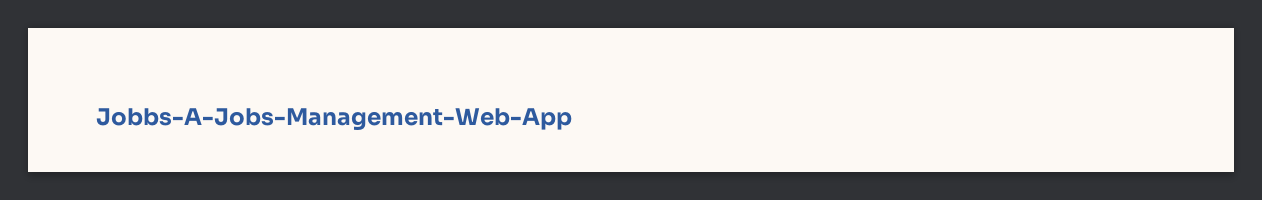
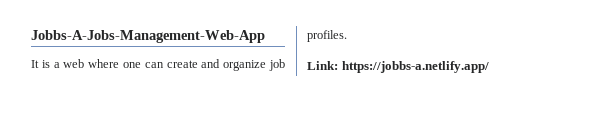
(572, 119) none -> [31,59,285,71] [307,30,347,42] [307,61,489,73] // It is a web where one can create and organize job profiles. // Link: https://jobbs-a.netlify.app/

